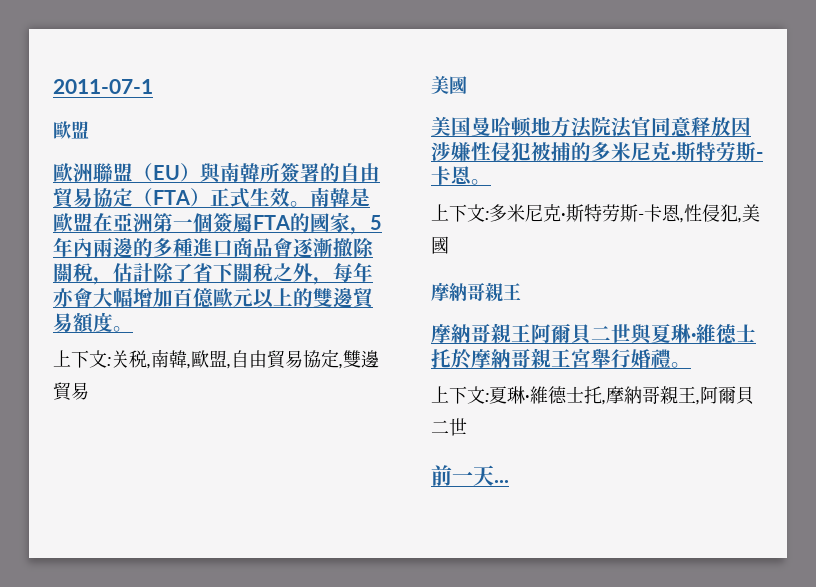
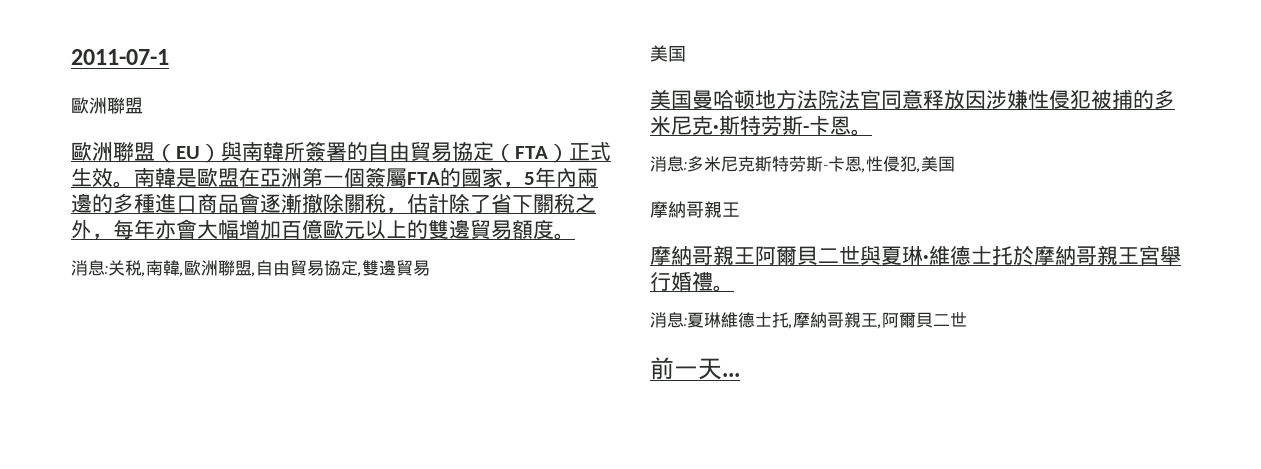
(71, 130) none -> [89,97,125,114] 洲聯
[53,350,107,368] 上下文 -> [71,260,105,276] 消息
(209, 359) none -> [201,260,235,276] 洲聯
[449,76,467,94] 國 -> [668,46,686,62] 国
[431,204,485,222] 上下文 -> [650,156,684,172] 消息
[431,236,449,254] 國 -> [938,156,955,172] 国
[431,386,485,404] 上下文 -> [650,312,684,328] 消息

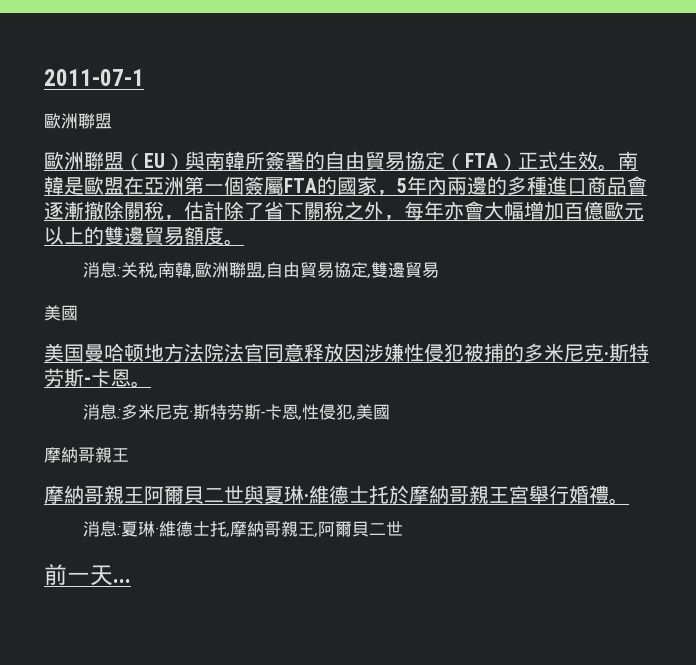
[668,46,686,62] 国 -> [61,305,78,321] 國
[938,156,955,172] 国 -> [372,404,390,420] 國

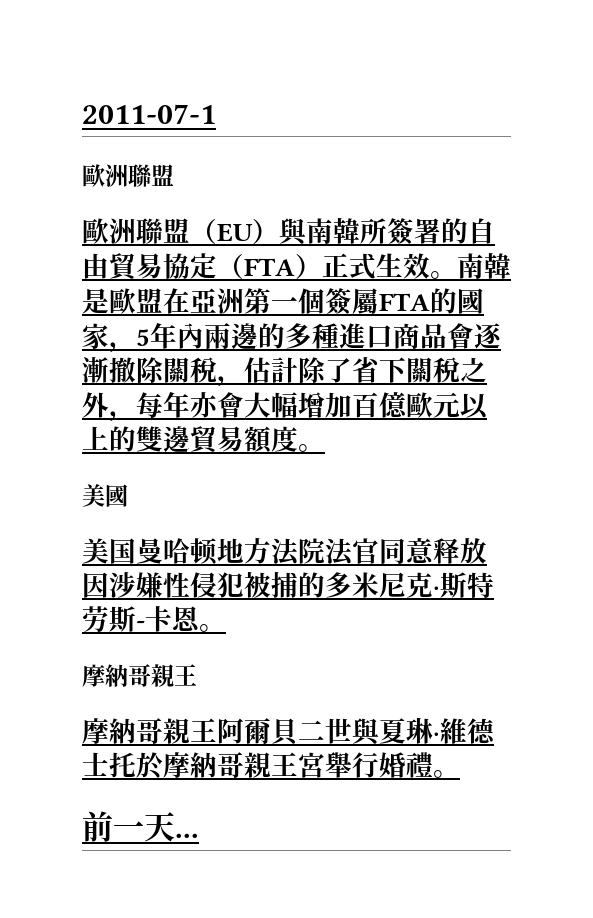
[82,262,439,279] // 消息:关税,南韓,歐洲聯盟,自由貿易協定,雙邊貿易 -> (325, 448) none
[82,404,390,421] // 消息:多米尼克·斯特劳斯-卡恩,性侵犯,美國 -> (226, 628) none
[82,521,403,538] // 消息:夏琳·維德士托,摩納哥親王,阿爾貝二世 -> (460, 774) none

